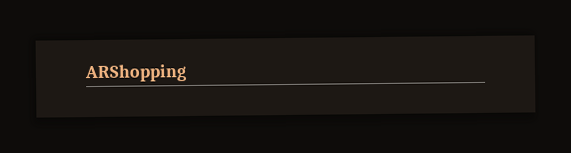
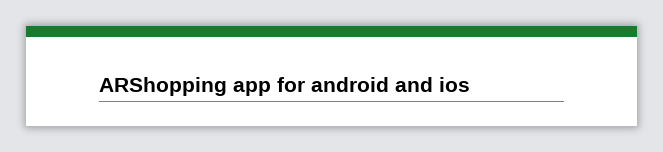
(187, 73) none -> [233,77,470,96] app for android and ios

